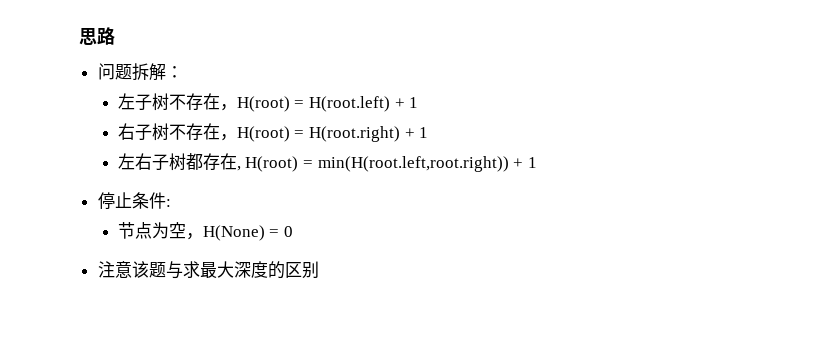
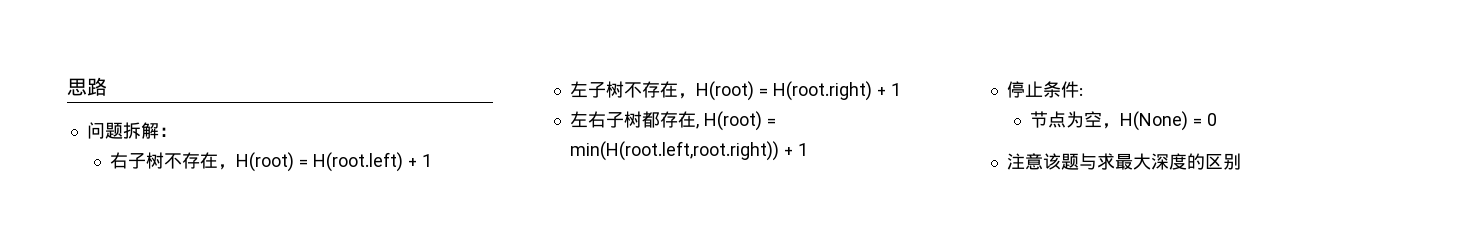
[117,93,135,110] 左 -> [110,152,129,169] 右
[117,123,135,140] 右 -> [570,81,589,98] 左

